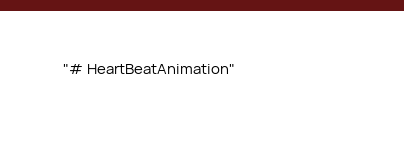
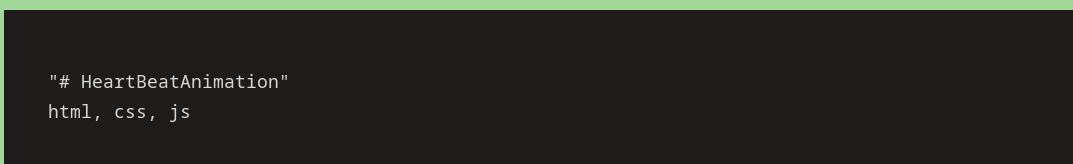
(236, 69) none -> [48,104,191,122] // html, css, js

